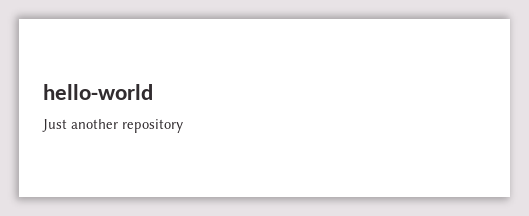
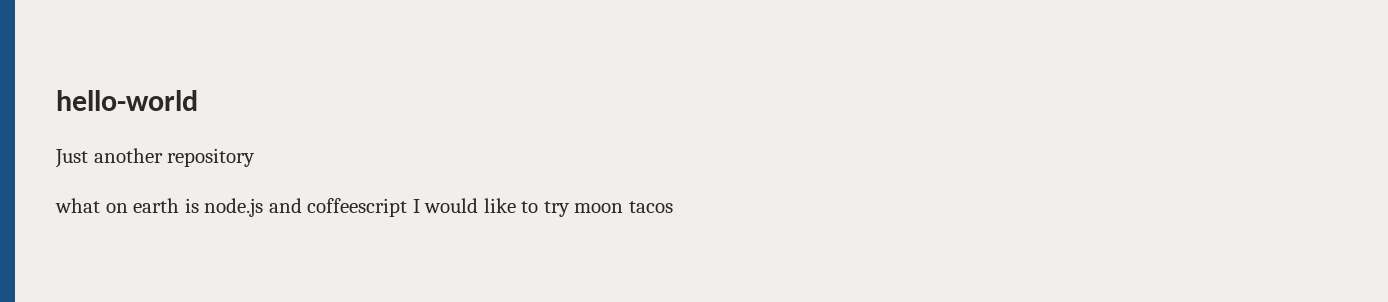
(183, 126) none -> [55,198,673,217] // what on earth is node.js and coffeescript I would like to try moon tacos

